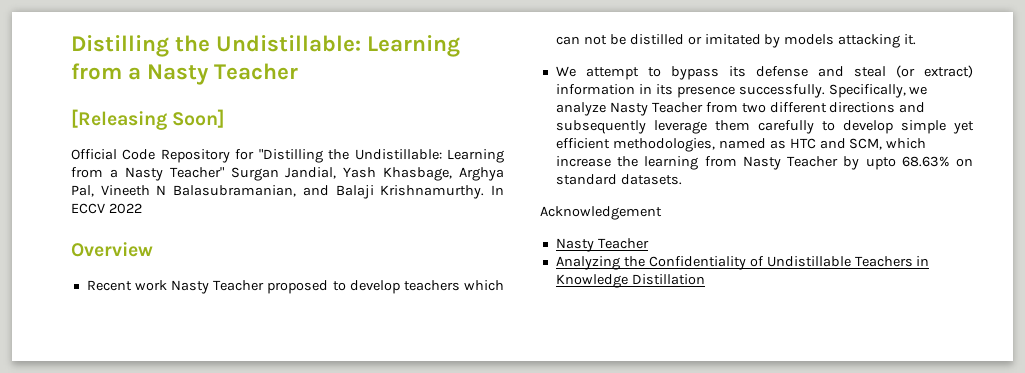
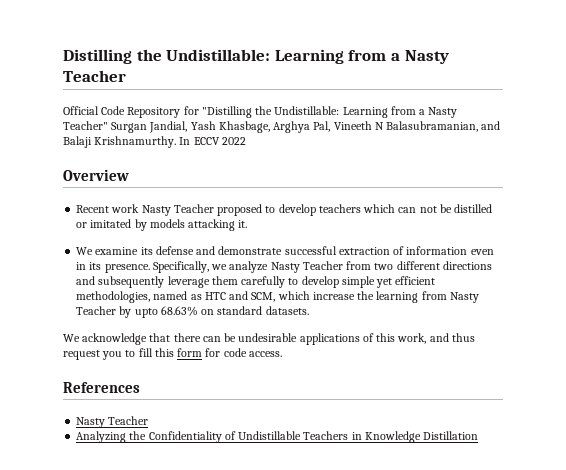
[71,109,226,130] // [Releasing Soon] -> (126, 76) none
[585,65,973,80] [555,84,825,98] attempt to bypass its defense and steal (or extract) information in its presence successfully. -> [95,246,494,255] [76,262,150,273] examine its defense and demonstrate successful extraction of information even in its presence.
[540,206,662,220] Acknowledgement -> [63,333,475,345] [63,348,282,360] [63,382,140,393] We acknowledge that there can be undesirable applications of this work, and thus request you to fill this form for code access. // References

